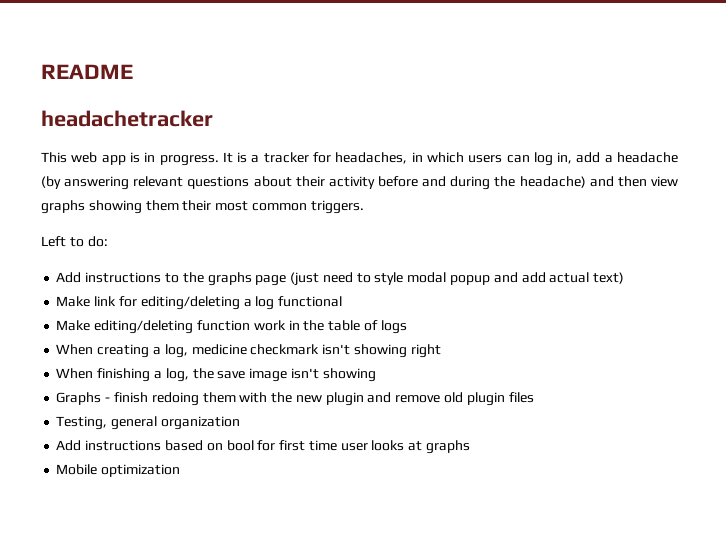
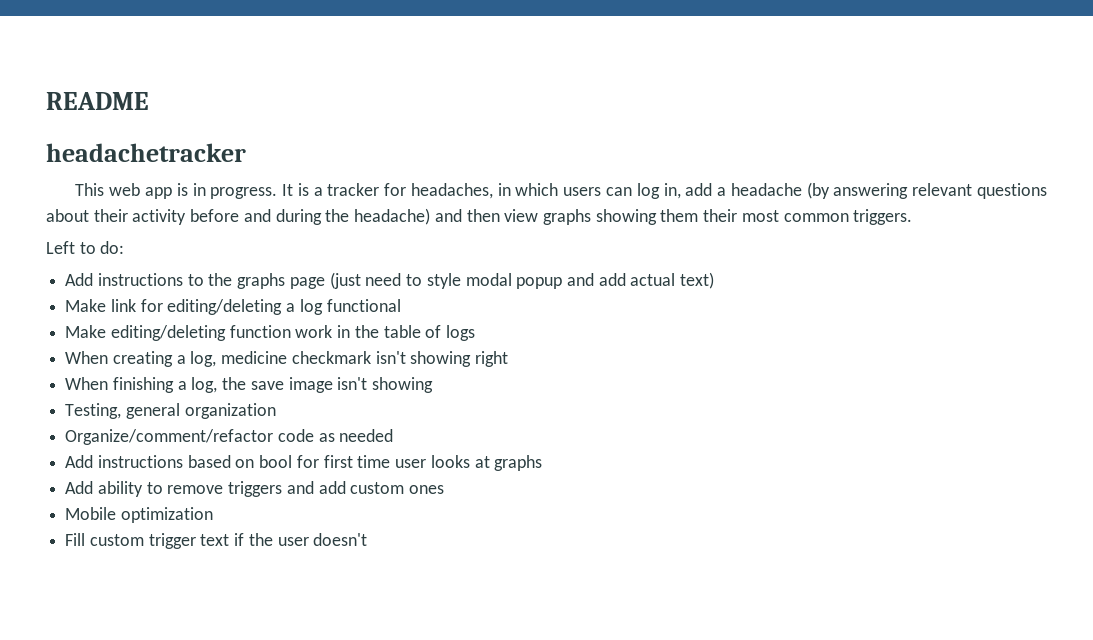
[56,392,534,406] // Graphs - finish redoing them with the new plugin and remove old plugin files -> (434, 385) none
(240, 423) none -> [65,429,394,445] // Organize/comment/refactor code as needed
[56,464,181,477] Mobile optimization -> [65,481,445,497] [65,507,213,523] [65,533,368,549] Add ability to remove triggers and add custom ones // Mobile optimization // Fill custom trigger text if the user doesn't

